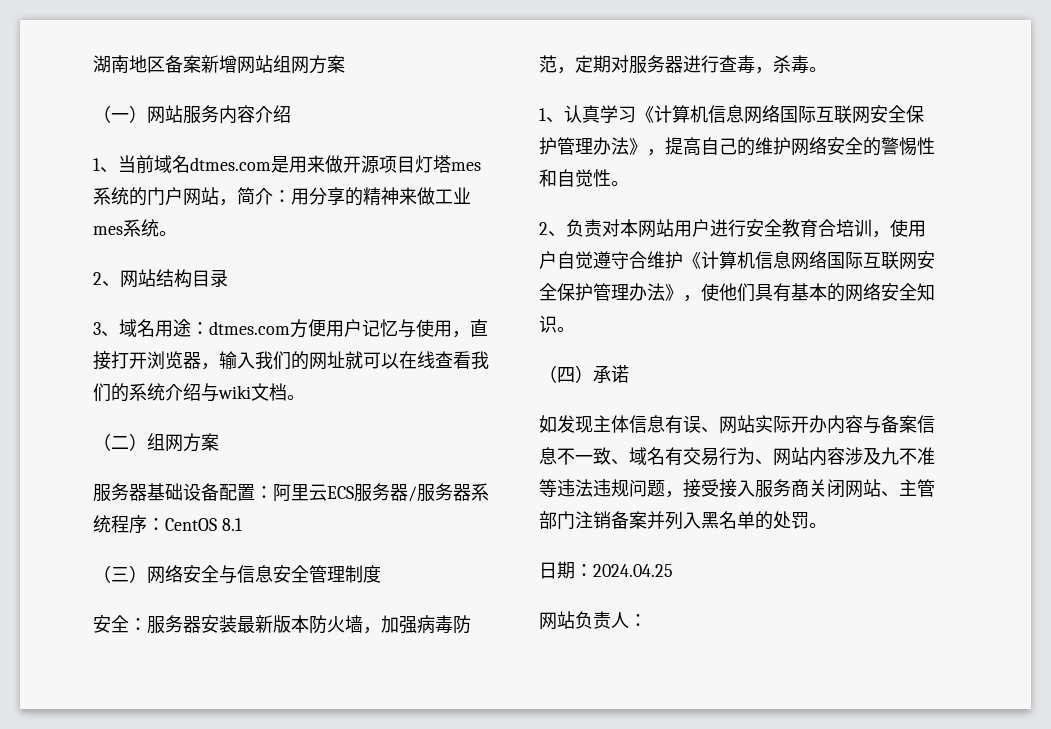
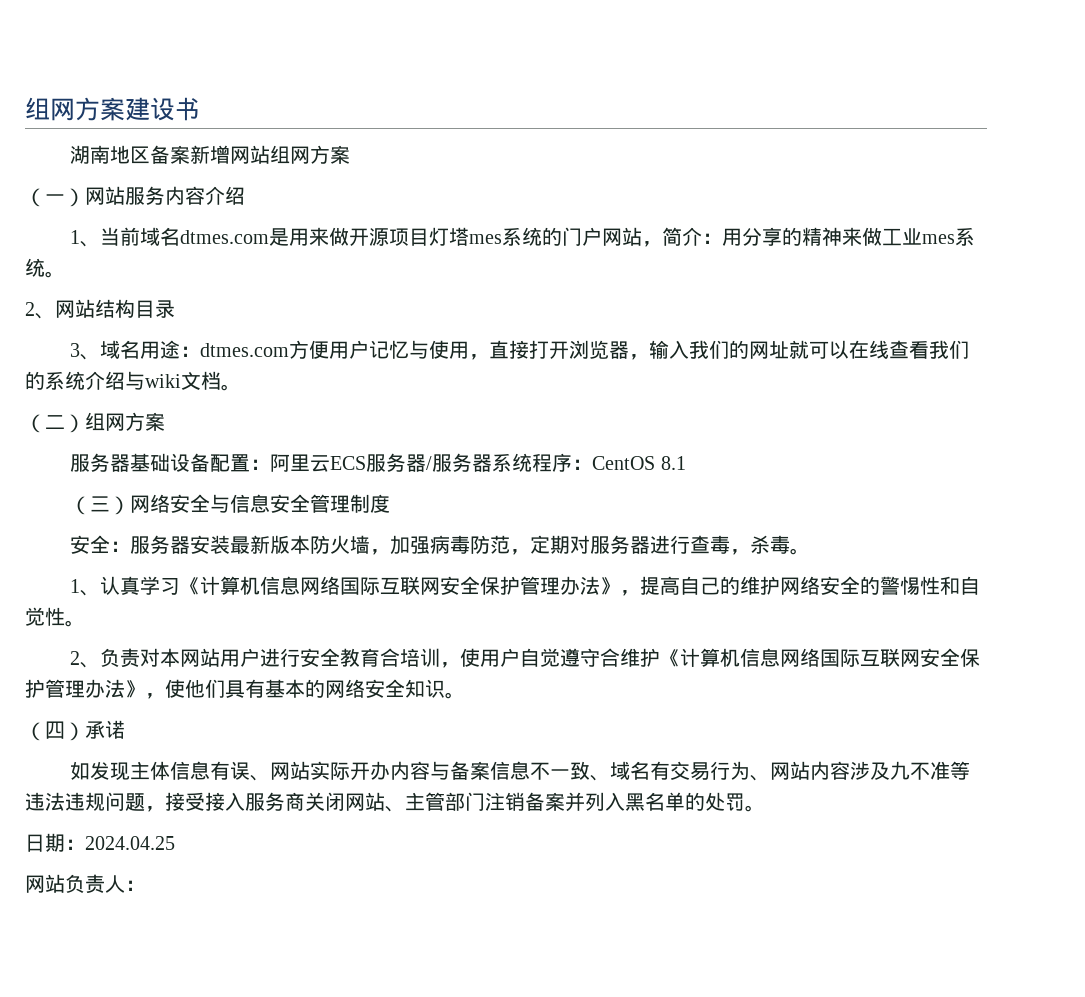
(93, 64) none -> [25,97,200,121] 组网方案建设书 //

